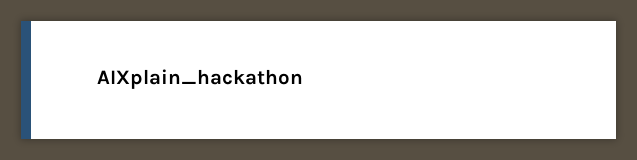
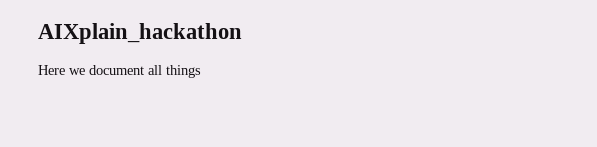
(303, 79) none -> [38,65,201,78] // Here we document all things

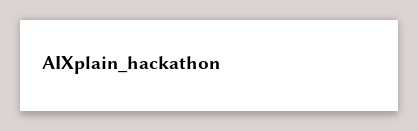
[38,65,201,78] // Here we document all things -> (220, 65) none

